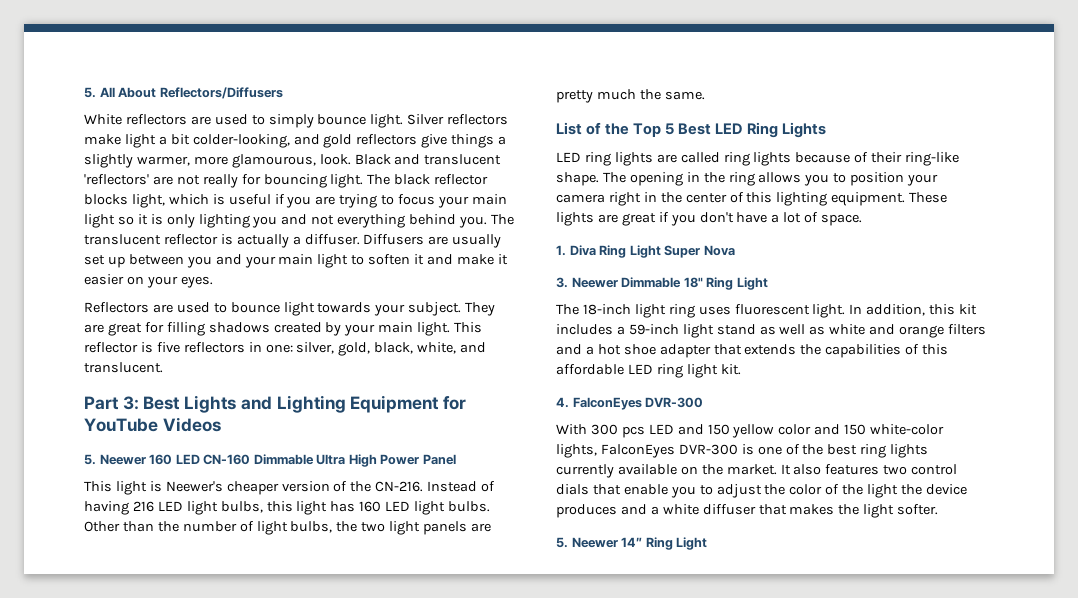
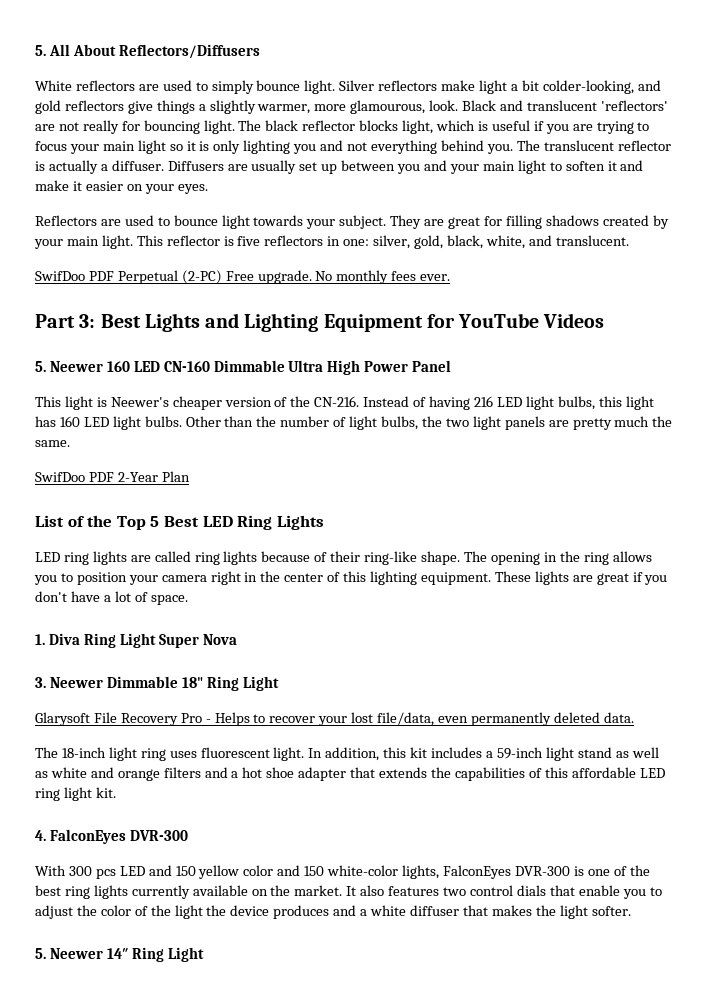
(163, 367) none -> [35,270,451,284] // SwifDoo PDF Perpetual (2-PC) Free upgrade. No monthly fees ever.
(705, 95) none -> [35,471,190,482] // SwifDoo PDF 2-Year Plan
(768, 283) none -> [35,712,634,726] // Glarysoft File Recovery Pro - Helps to recover your lost file/data, even permanently deleted data.

